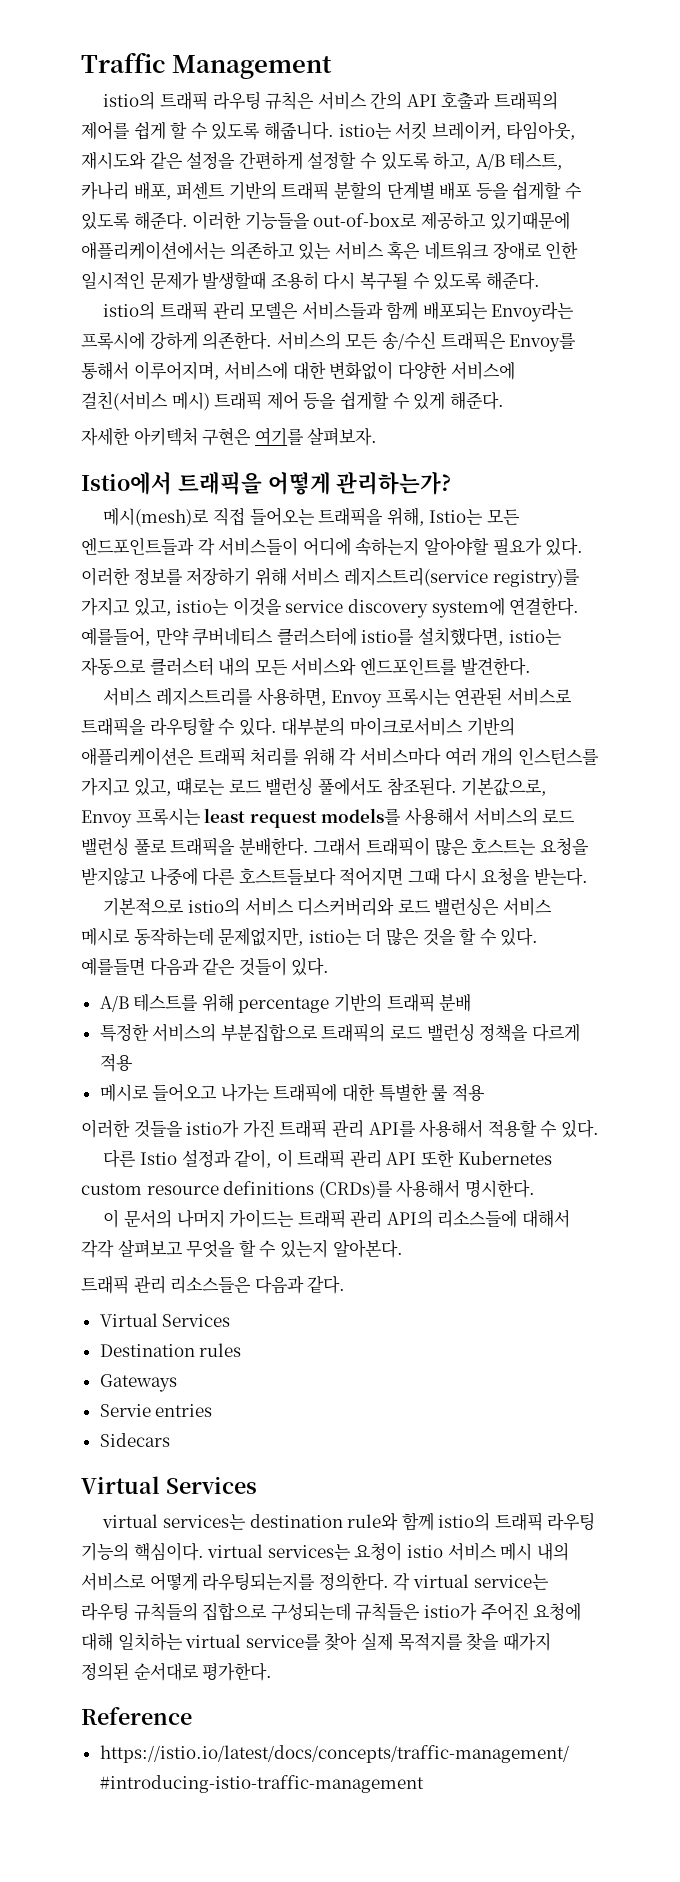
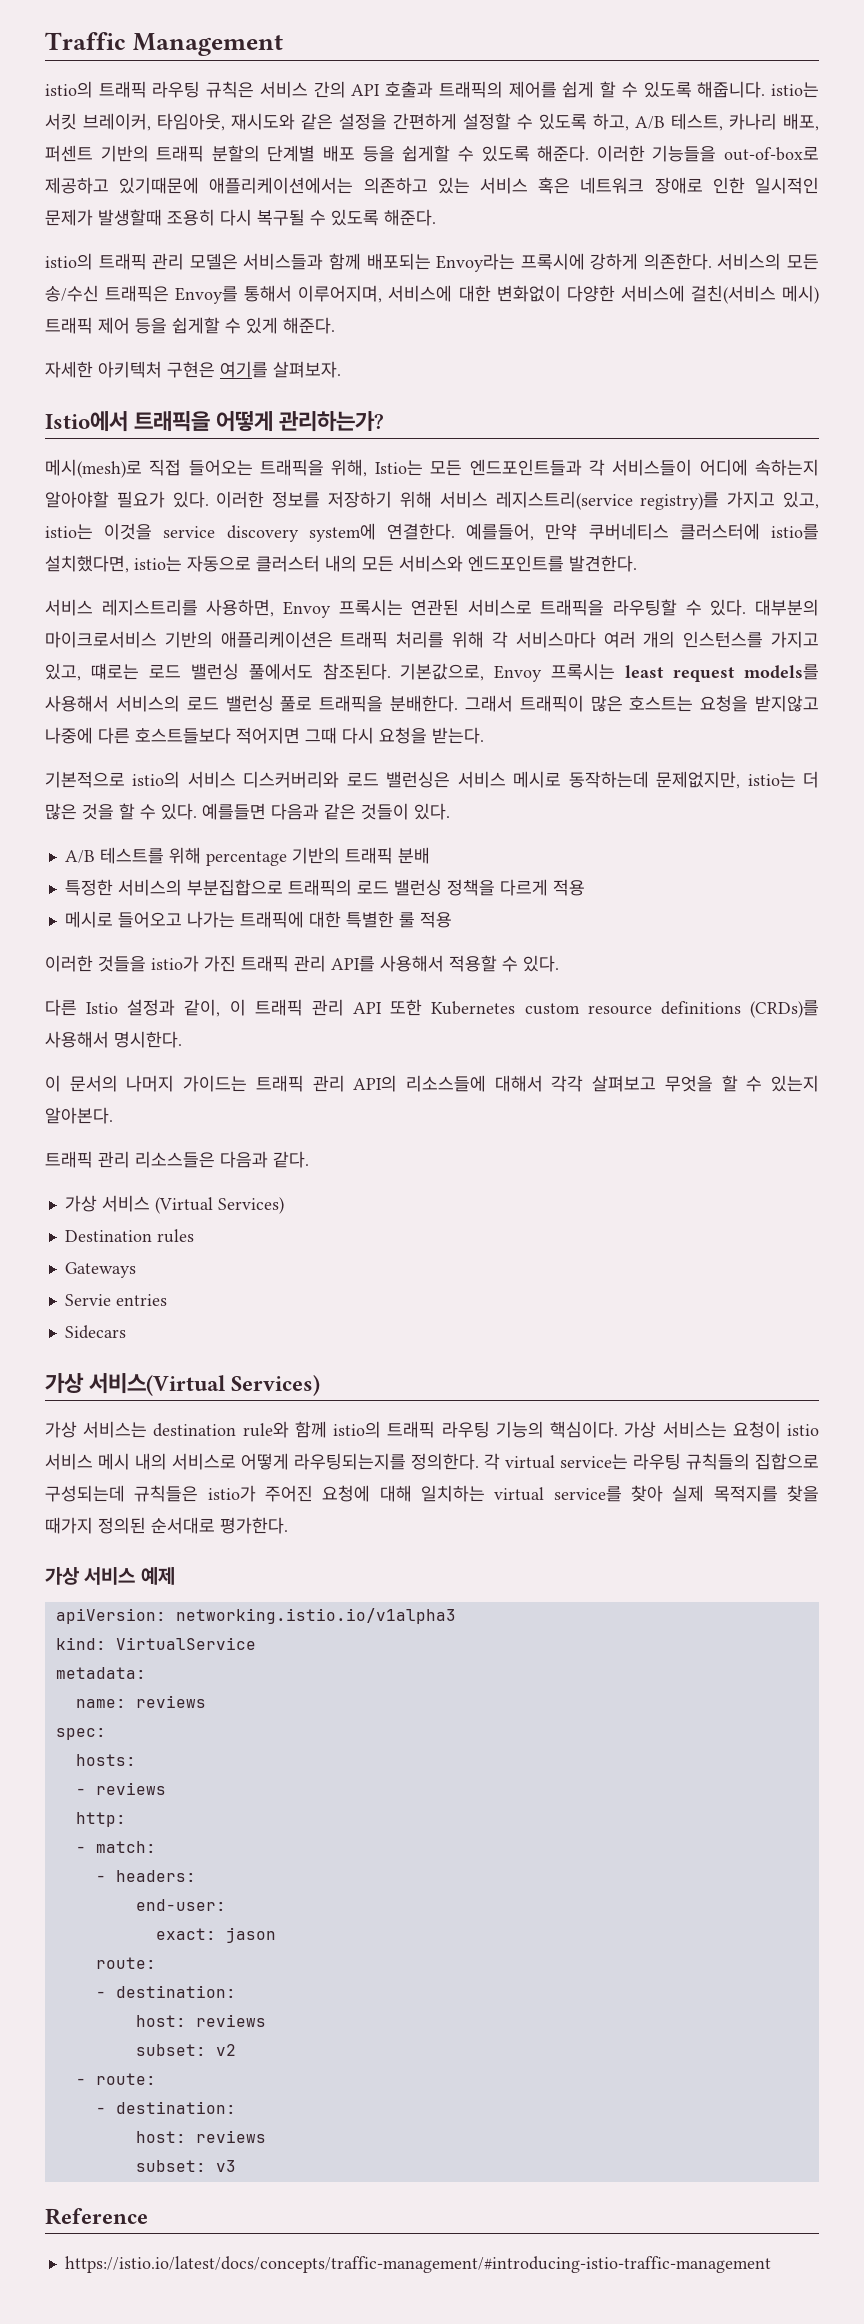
[99,1313,231,1327] Virtual Services -> [64,1195,284,1214] 가상 서비스 (Virtual Services)
[81,1476,257,1494] [102,1514,246,1530] Virtual Services // virtual services는 -> [45,1373,321,1396] [45,1421,148,1438] 가상 서비스(Virtual Services) // 가상 서비스는
[207,1544,351,1560] virtual services는 -> [624,1421,727,1438] 가상 서비스는
(273, 1671) none -> [45,1567,175,1585] [55,1608,456,1624] [55,1637,256,1650] [55,1667,146,1679] [75,1695,206,1708] [55,1728,106,1740] [75,1754,136,1766] [75,1782,166,1795] [75,1812,126,1827] [75,1841,156,1853] [95,1870,196,1882] [135,1899,226,1911] [155,1927,276,1943] [95,1957,156,1969] [95,1985,236,1998] [135,2014,266,2027] [135,2044,236,2056] [75,2073,156,2085] [95,2101,236,2114] [135,2130,266,2143] [135,2160,236,2172] // 가상 서비스 예제 // apiVersion: networking.istio.io/v1alpha3 // kind: VirtualService // metadata: // name: reviews // spec: // hosts: // - reviews // http: // - match: // - headers: // end-user: // exact: jason // route: // - destination: // host: reviews // subset: v2 // - route: // - destination: // host: reviews // subset: v3

